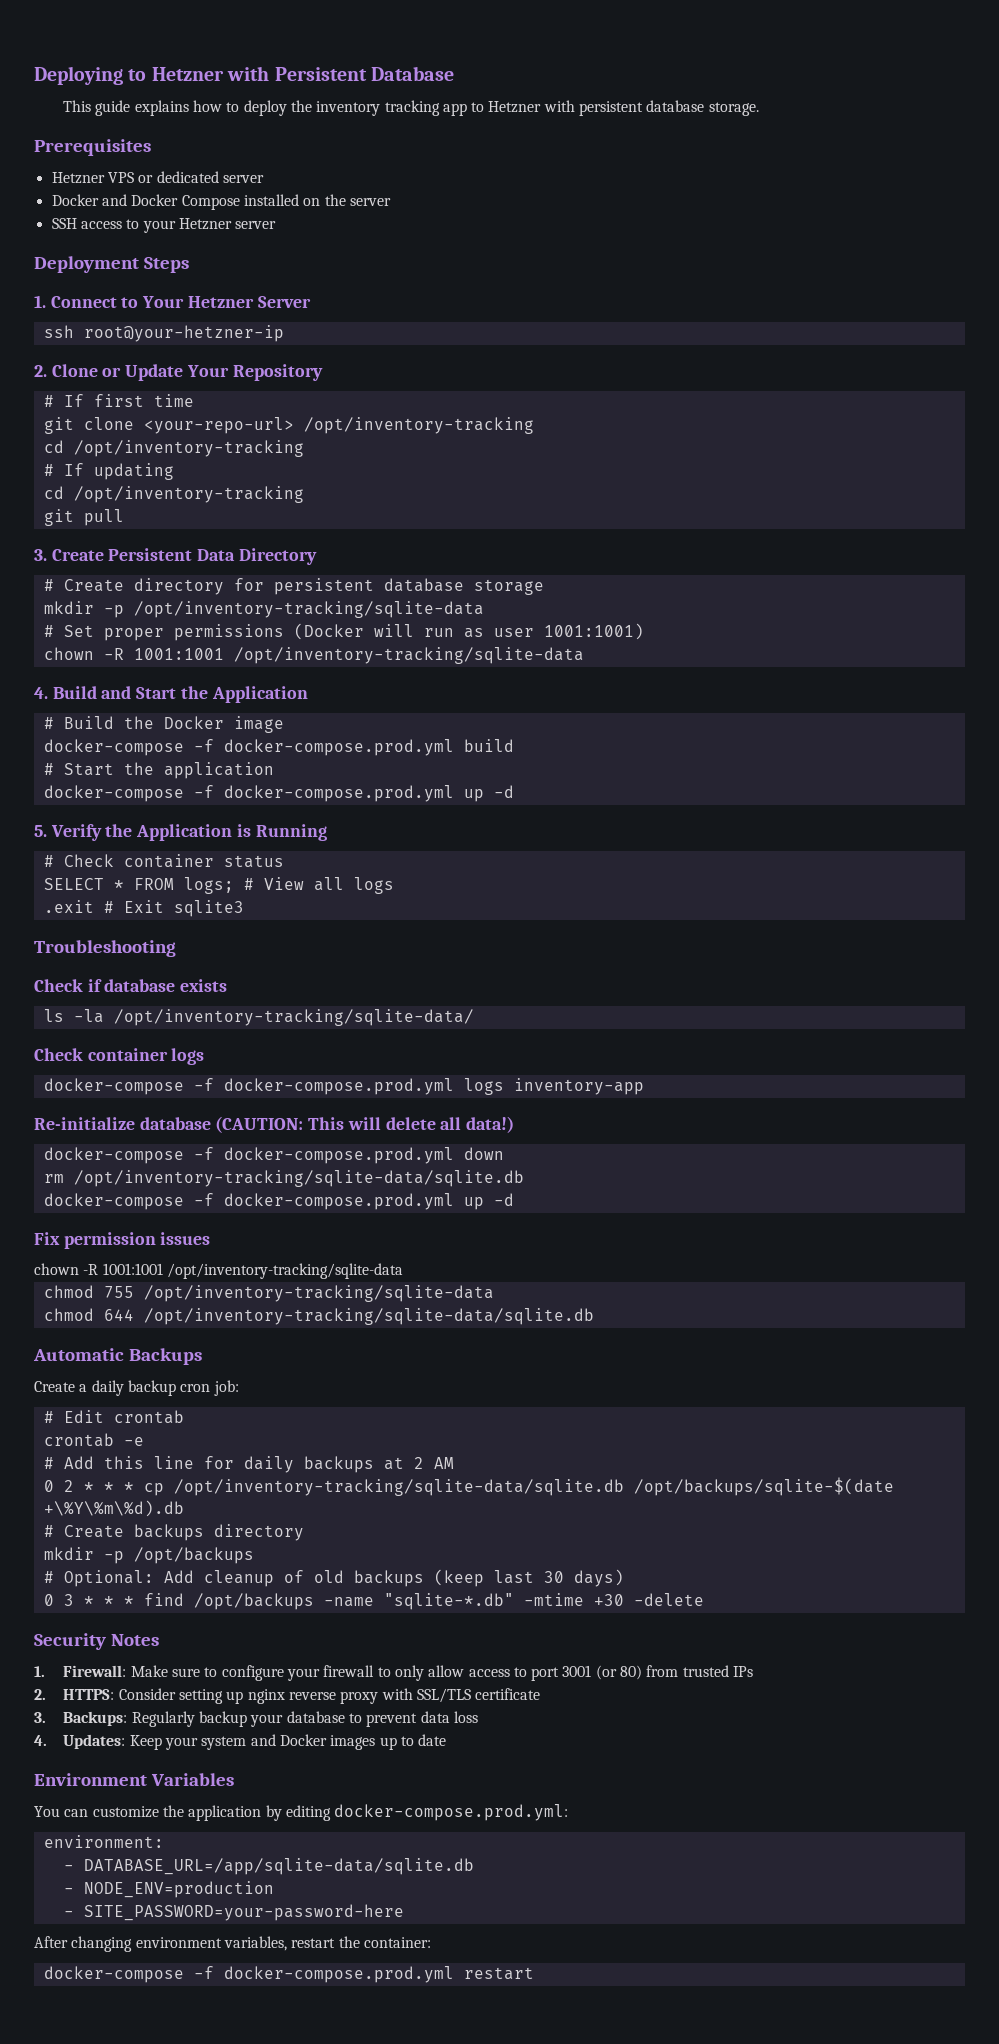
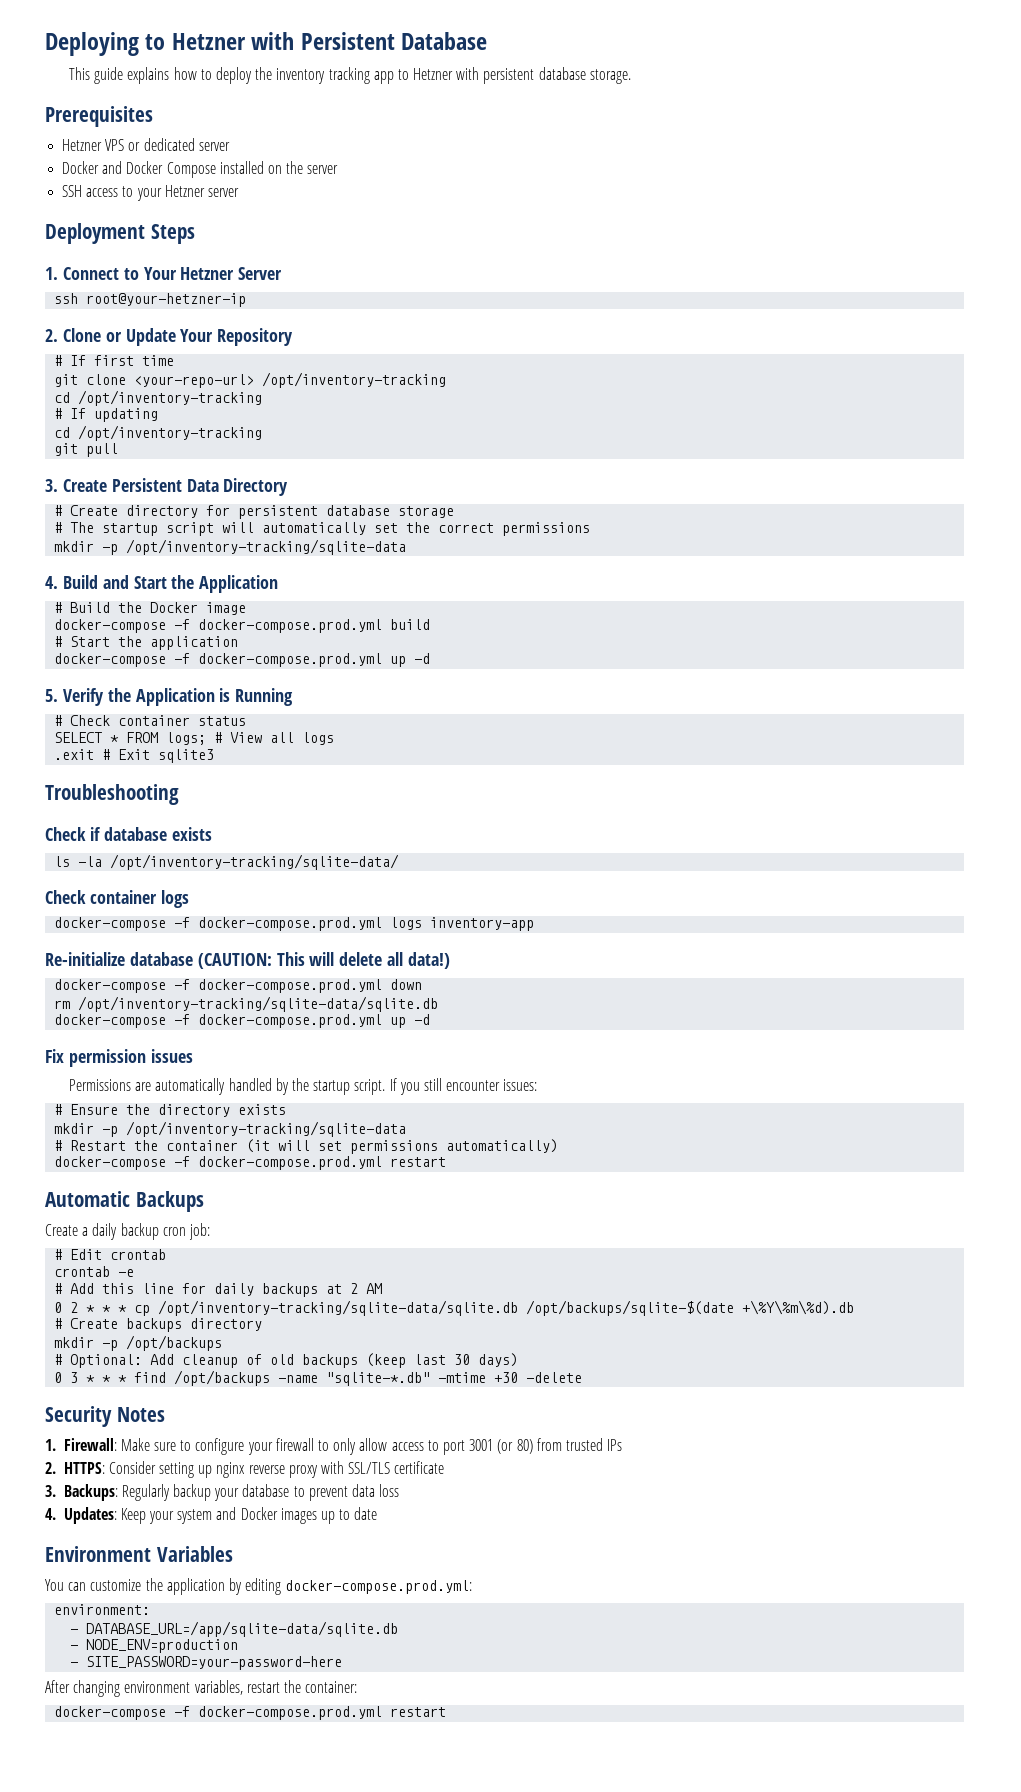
[43,601,484,618] [43,623,644,641] [43,647,224,660] mkdir -p /opt/inventory-tracking/sqlite-data // # Set proper permissions (Docker will run as user 1001:1001) // chown -R 1001:1001 -> [54,522,591,536] [54,541,119,555] # The startup script will automatically set the correct permissions // mkdir -p
[34,1263,403,1279] [43,1285,494,1302] [43,1308,594,1325] chown -R 1001:1001 /opt/inventory-tracking/sqlite-data // chmod 755 /opt/inventory-tracking/sqlite-data // chmod 644 /opt/inventory-tracking/sqlite-data/sqlite.db -> [69,1078,538,1095] [54,1104,287,1117] [54,1121,407,1137] [54,1139,559,1154] [54,1156,447,1170] Permissions are automatically handled by the startup script. If you still encounter issues: // # Ensure the directory exists // mkdir -p /opt/inventory-tracking/sqlite-data // # Restart the container (it will set permissions automatically) // docker-compose -f docker-compose.prod.yml restart

